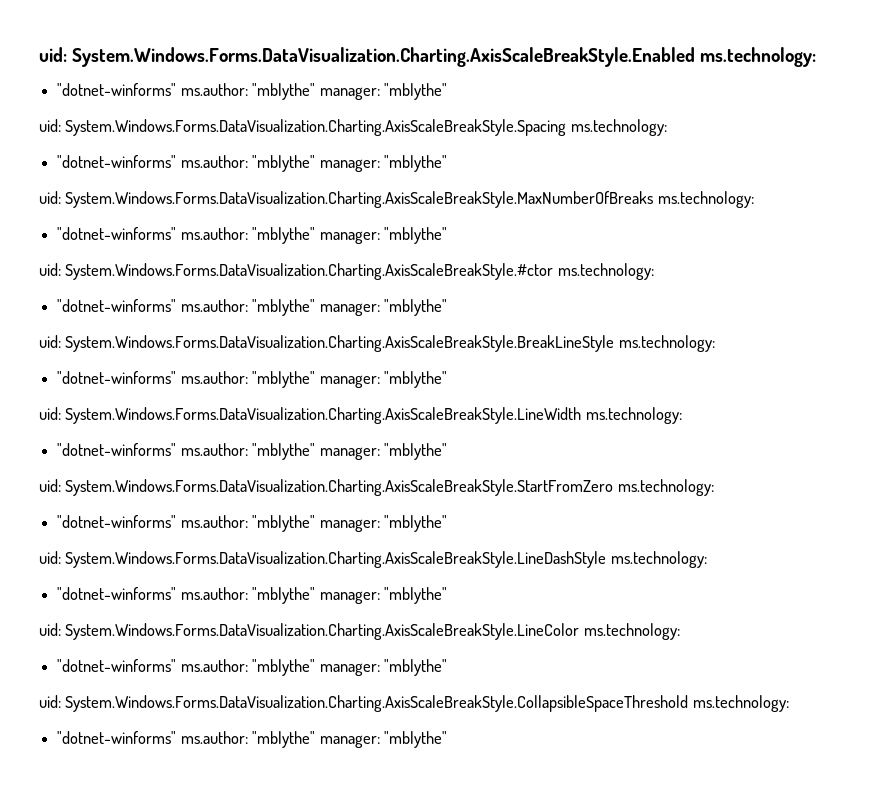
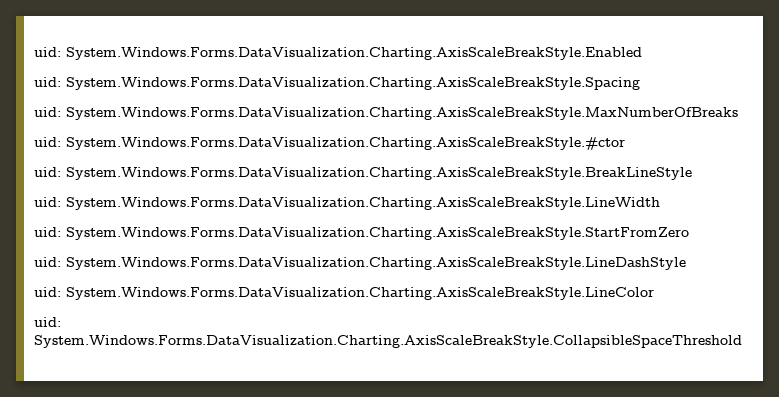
[700,47,817,67] [57,83,447,100] [39,119,667,136] [57,155,447,172] [39,191,754,208] [57,227,447,244] [39,263,654,280] [57,299,447,316] [39,335,715,352] [57,371,447,388] [39,407,682,424] [57,443,447,460] [39,479,714,496] [57,515,447,532] [39,551,707,568] [57,587,447,604] [39,623,680,640] [57,659,447,676] [39,695,789,712] [57,731,447,748] ms.technology: // "dotnet-winforms" ms.author: "mblythe" manager: "mblythe" // uid: System.Windows.Forms.DataVisualization.Charting.AxisScaleBreakStyle.Spacing ms.technology: // "dotnet-winforms" ms.author: "mblythe" manager: "mblythe" // uid: System.Windows.Forms.DataVisualization.Charting.AxisScaleBreakStyle.MaxNumberOfBreaks ms.technology: // "dotnet-winforms" ms.author: "mblythe" manager: "mblythe" // uid: System.Windows.Forms.DataVisualization.Charting.AxisScaleBreakStyle.#ctor ms.technology: // "dotnet-winforms" ms.author: "mblythe" manager: "mblythe" // uid: System.Windows.Forms.DataVisualization.Charting.AxisScaleBreakStyle.BreakLineStyle ms.technology: // "dotnet-winforms" ms.author: "mblythe" manager: "mblythe" // uid: System.Windows.Forms.DataVisualization.Charting.AxisScaleBreakStyle.LineWidth ms.technology: // "dotnet-winforms" ms.author: "mblythe" manager: "mblythe" // uid: System.Windows.Forms.DataVisualization.Charting.AxisScaleBreakStyle.StartFromZero ms.technology: // "dotnet-winforms" ms.author: "mblythe" manager: "mblythe" // uid: System.Windows.Forms.DataVisualization.Charting.AxisScaleBreakStyle.LineDashStyle ms.technology: // "dotnet-winforms" ms.author: "mblythe" manager: "mblythe" // uid: System.Windows.Forms.DataVisualization.Charting.AxisScaleBreakStyle.LineColor ms.technology: // "dotnet-winforms" ms.author: "mblythe" manager: "mblythe" // uid: System.Windows.Forms.DataVisualization.Charting.AxisScaleBreakStyle.CollapsibleSpaceThreshold ms.technology: // "dotnet-winforms" ms.author: "mblythe" manager: "mblythe" -> [34,77,640,90] [34,107,738,120] [34,137,625,150] [34,167,692,180] [34,197,660,210] [34,227,689,240] [34,257,686,270] [34,287,654,300] [34,317,61,327] [34,335,742,348] // uid: System.Windows.Forms.DataVisualization.Charting.AxisScaleBreakStyle.Spacing // uid: System.Windows.Forms.DataVisualization.Charting.AxisScaleBreakStyle.MaxNumberOfBreaks // uid: System.Windows.Forms.DataVisualization.Charting.AxisScaleBreakStyle.#ctor // uid: System.Windows.Forms.DataVisualization.Charting.AxisScaleBreakStyle.BreakLineStyle // uid: System.Windows.Forms.DataVisualization.Charting.AxisScaleBreakStyle.LineWidth // uid: System.Windows.Forms.DataVisualization.Charting.AxisScaleBreakStyle.StartFromZero // uid: System.Windows.Forms.DataVisualization.Charting.AxisScaleBreakStyle.LineDashStyle // uid: System.Windows.Forms.DataVisualization.Charting.AxisScaleBreakStyle.LineColor // uid: System.Windows.Forms.DataVisualization.Charting.AxisScaleBreakStyle.CollapsibleSpaceThreshold

